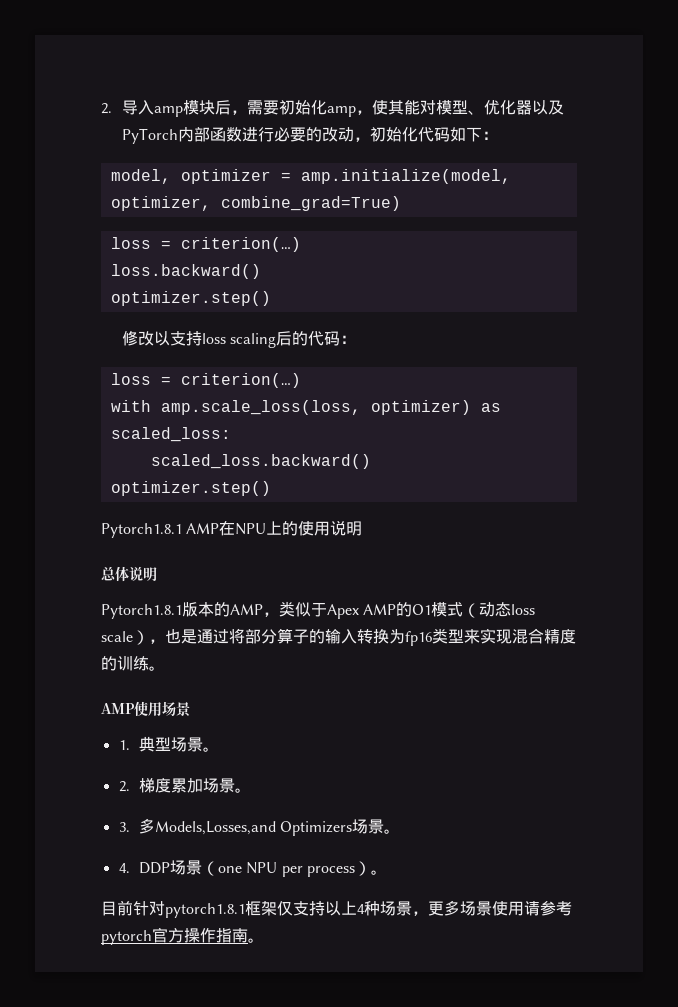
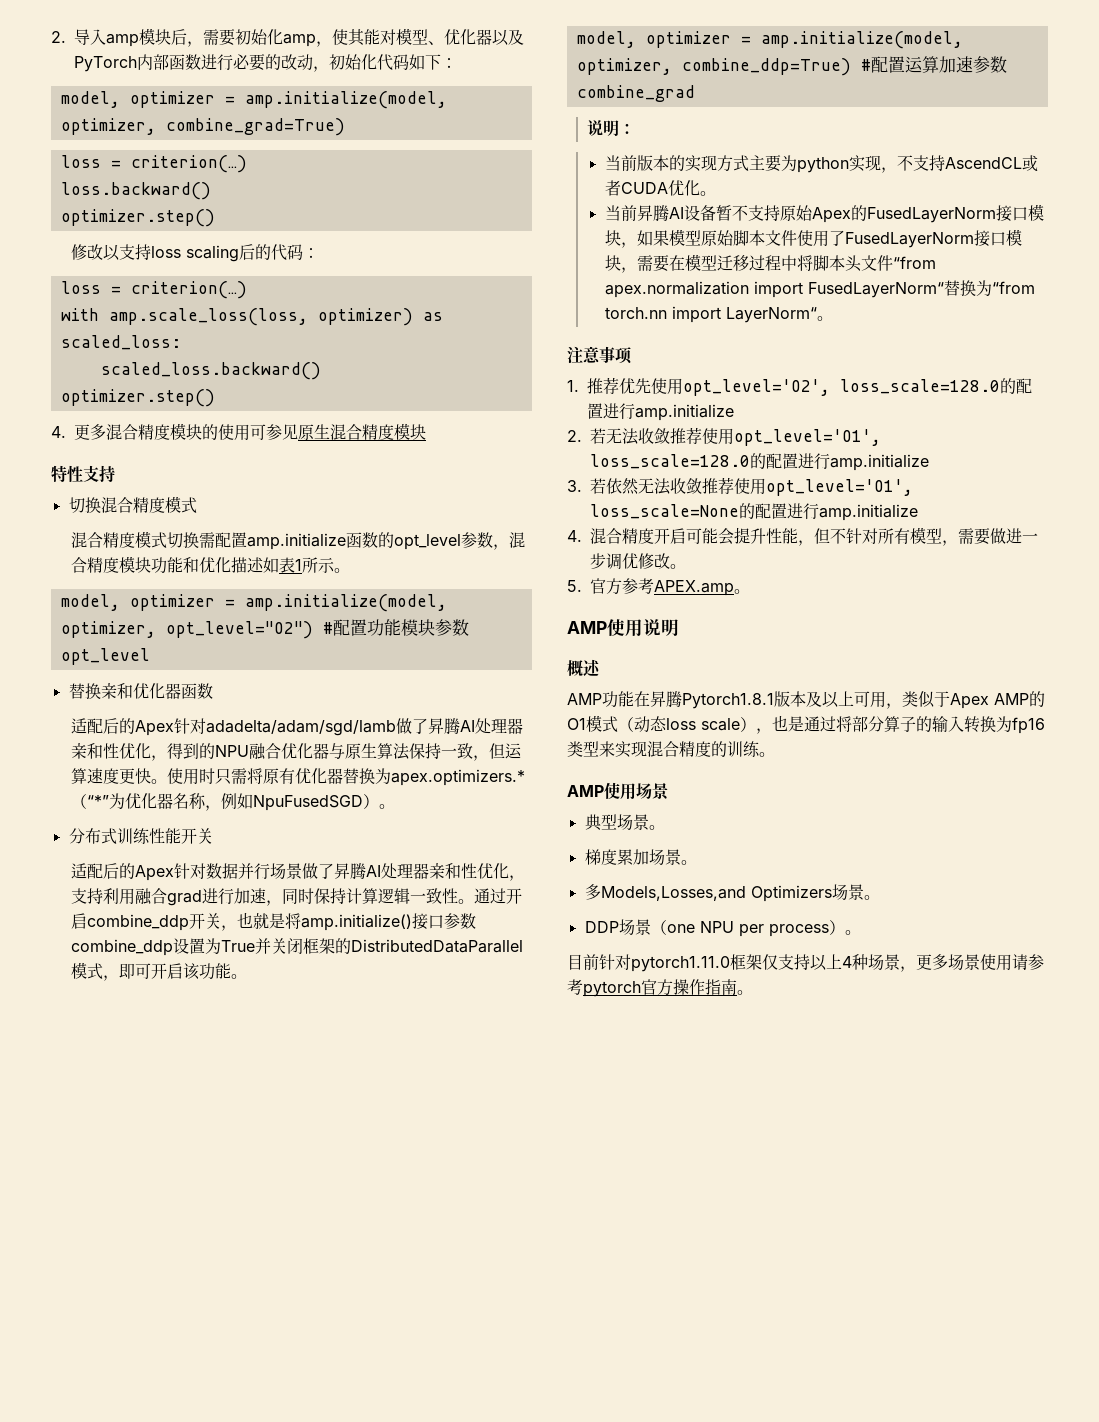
[101,520,363,538] [101,566,157,582] [101,602,263,619] Pytorch1.8.1 AMP在NPU上的使用说明 // 总体说明 // Pytorch1.8.1版本的AMP -> [51,423,426,441] [51,465,115,482] [68,496,197,514] [71,531,526,550] [71,556,351,574] [60,594,447,612] [60,619,469,639] [60,648,150,665] [68,683,213,700] [71,718,524,736] [71,743,523,761] [71,768,526,786] [71,793,396,811] [68,828,213,844] [71,863,526,881] [71,888,523,906] [71,912,477,931] [71,938,524,956] [71,962,248,981] [576,31,963,49] [576,56,1007,76] [576,85,695,102] [587,120,636,136] [604,155,1038,173] [604,180,716,196] [604,204,1044,223] [604,229,1022,248] [604,254,936,273] [604,280,1035,298] [604,306,833,323] [567,346,632,364] [567,377,1033,396] [587,403,735,421] [567,427,881,446] [590,453,929,471] [567,477,913,496] [590,503,918,521] [567,527,1038,546] [590,553,686,570] [567,578,750,596] [567,619,679,637] [567,659,600,677] [567,691,886,709] 4.更多混合精度模块的使用可参见原生混合精度模块 // 特性支持 // 切换混合精度模式 // 混合精度模式切换需配置amp.initialize函数的opt_level参数，混合精度模块功能和优化描述如表1所示。 // model, optimizer = amp.initialize(model, optimizer, opt_level="O2") #配置功能模块参数opt_level // 替换亲和优化器函数 // 适配后的Apex针对adadelta/adam/sgd/lamb做了昇腾AI处理器亲和性优化，得到的NPU融合优化器与原生算法保持一致，但运算速度更快。使用时只需将原有优化器替换为apex.optimizers.*（“*”为优化器名称，例如NpuFusedSGD）。 // 分布式训练性能开关 // 适配后的Apex针对数据并行场景做了昇腾AI处理器亲和性优化，支持利用融合grad进行加速，同时保持计算逻辑一致性。通过开启combine_ddp开关，也就是将amp.initialize()接口参数combine_ddp设置为True并关闭框架的DistributedDataParallel模式，即可开启该功能。 // model, optimizer = amp.initialize(model, optimizer, combine_ddp=True) #配置运算加速参数combine_grad // 说明： // 当前版本的实现方式主要为python实现，不支持AscendCL或者CUDA优化。 // 当前昇腾AI设备暂不支持原始Apex的FusedLayerNorm接口模块，如果模型原始脚本文件使用了FusedLayerNorm接口模块，需要在模型迁移过程中将脚本头文件“from apex.normalization import FusedLayerNorm“替换为“from torch.nn import LayerNorm“。 // 注意事项 // 1.推荐优先使用opt_level='O2', loss_scale=128.0的配置进行amp.initialize // 2.若无法收敛推荐使用opt_level='O1', loss_scale=128.0的配置进行amp.initialize // 3.若依然无法收敛推荐使用opt_level='O1', loss_scale=None的配置进行amp.initialize // 4.混合精度开启可能会提升性能，但不针对所有模型，需要做进一步调优修改。 // 5.官方参考APEX.amp。 // AMP使用说明 // 概述 // AMP功能在昇腾Pytorch1.8.1版本及以上可用
[118,740,130,750] 1. -> (669, 791) none
[118,781,130,792] 2. -> (665, 827) none
[118,822,130,832] 3. -> (697, 862) none
[118,863,130,873] 4. -> (880, 897) none
[165,903,245,918] pytorch1.8.1 -> [631,956,730,972] pytorch1.11.0

